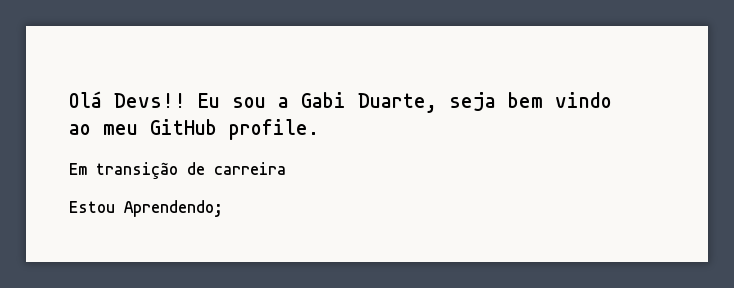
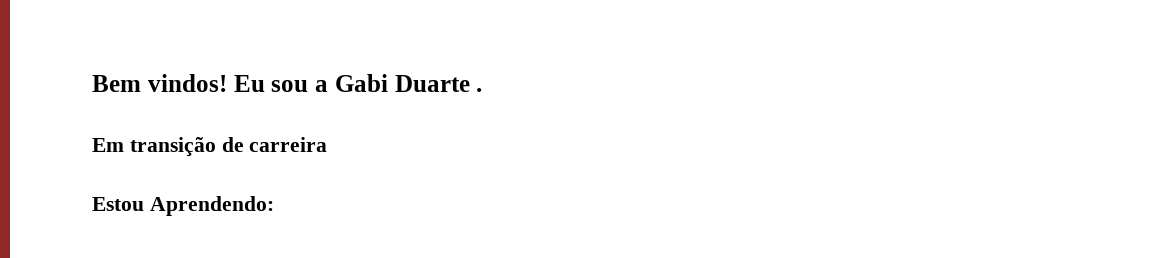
[69,91,186,108] Olá Devs!! -> [92,74,227,92] Bem vindos!
[358,92,612,113] [69,119,319,140] Duarte, seja bem vindo ao meu GitHub profile. -> [394,75,483,92] Duarte .
[124,200,223,217] Aprendendo; -> [149,196,274,216] Aprendendo:

